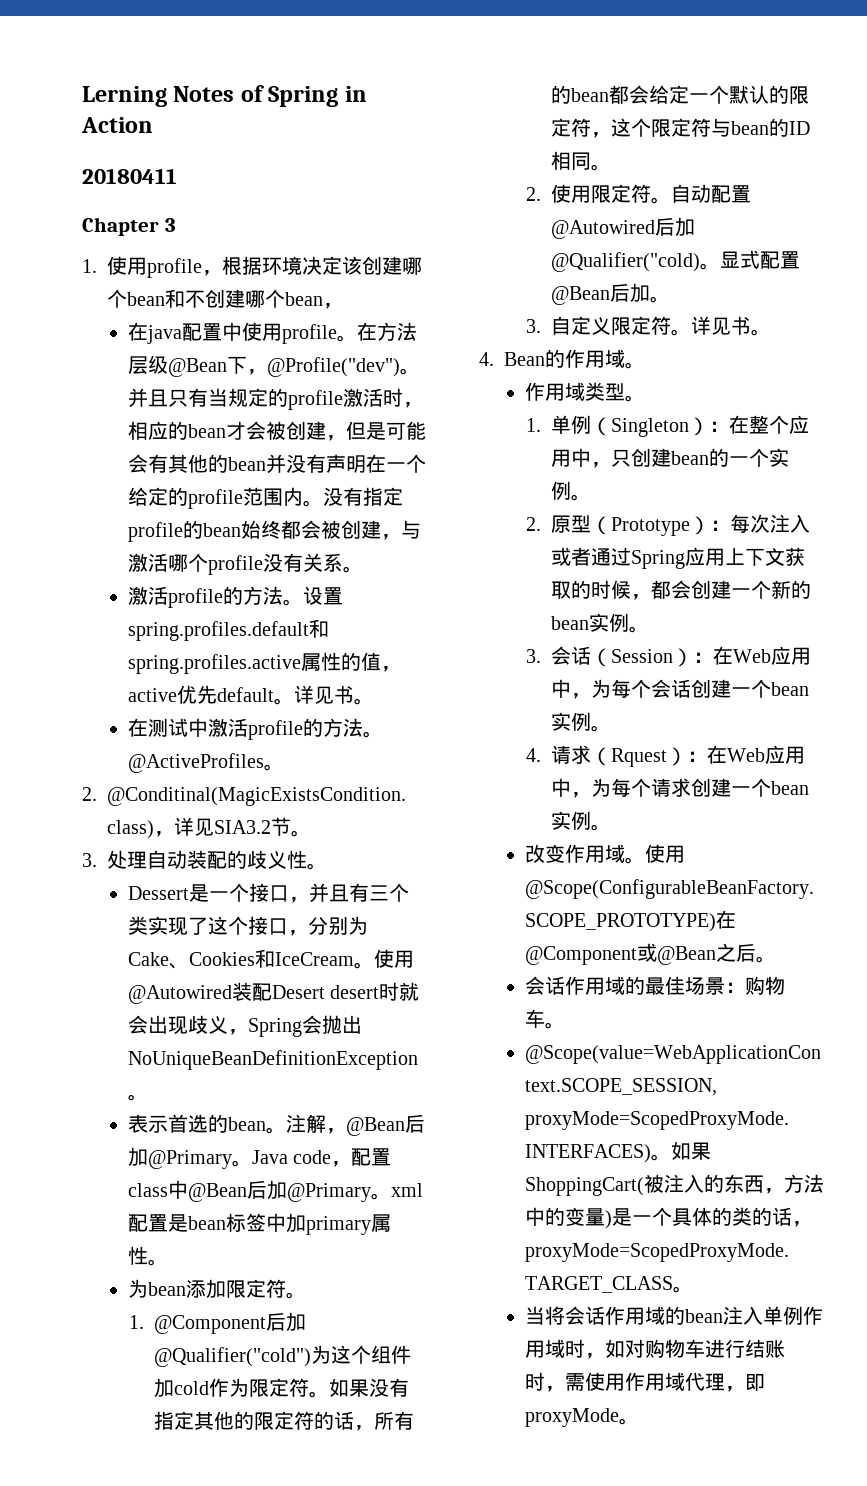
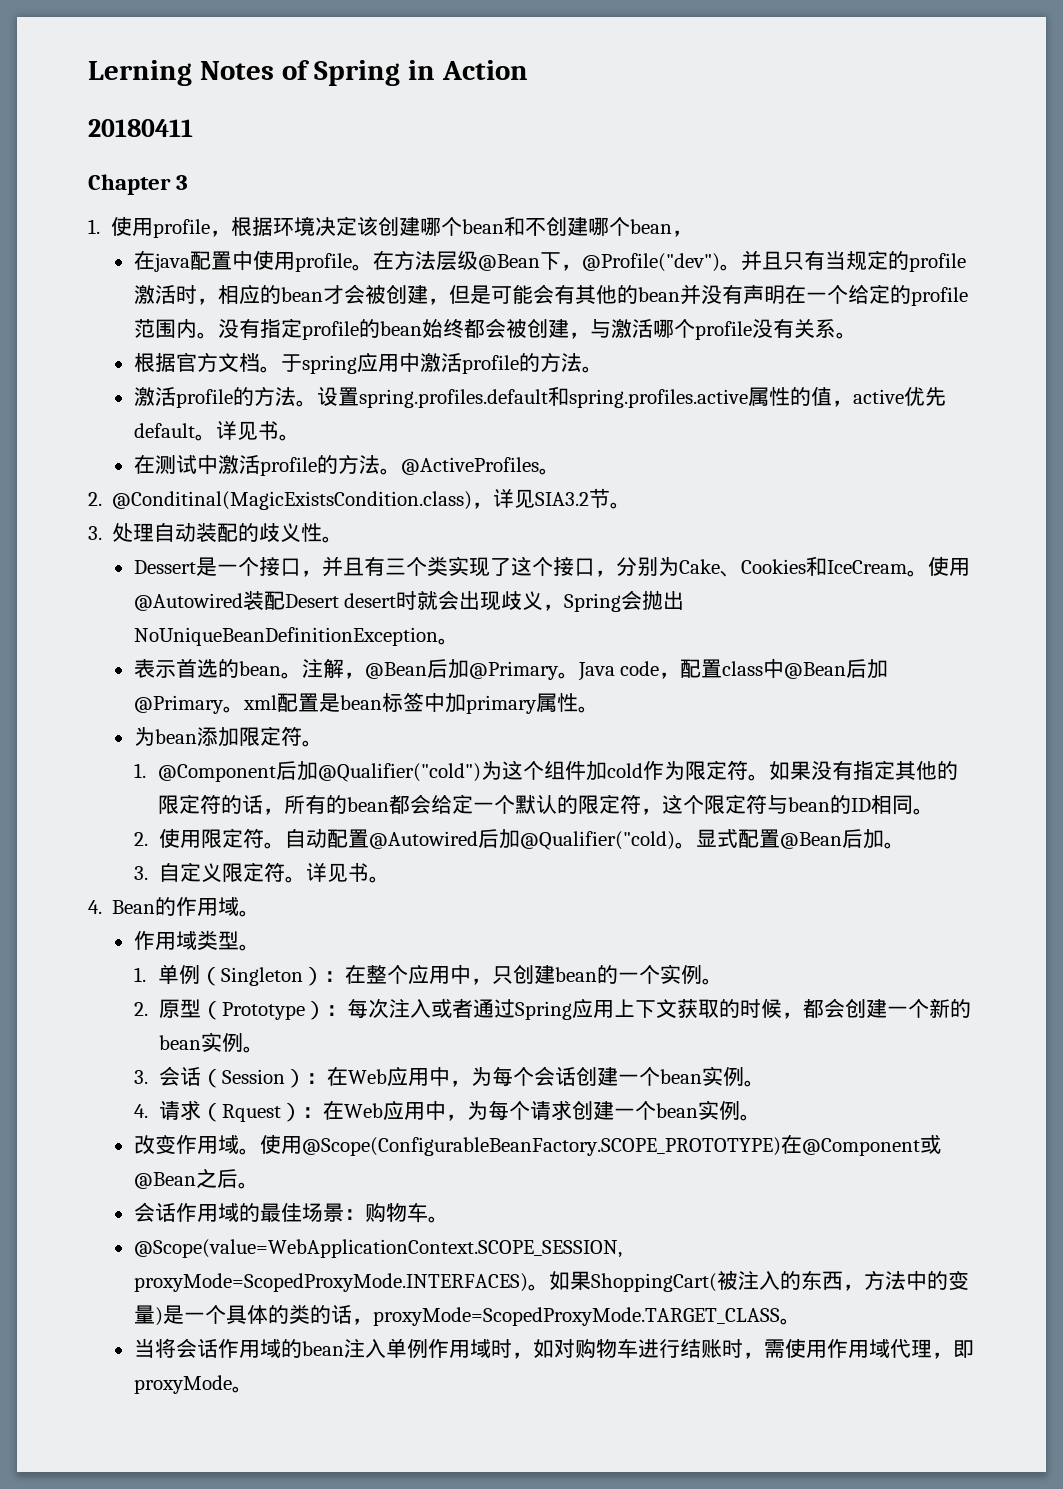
(363, 569) none -> [133,352,603,374] // 根据官方文档。于spring应用中激活profile的方法。

